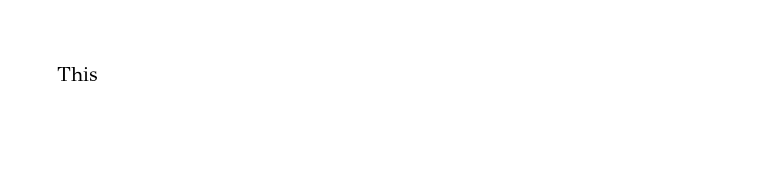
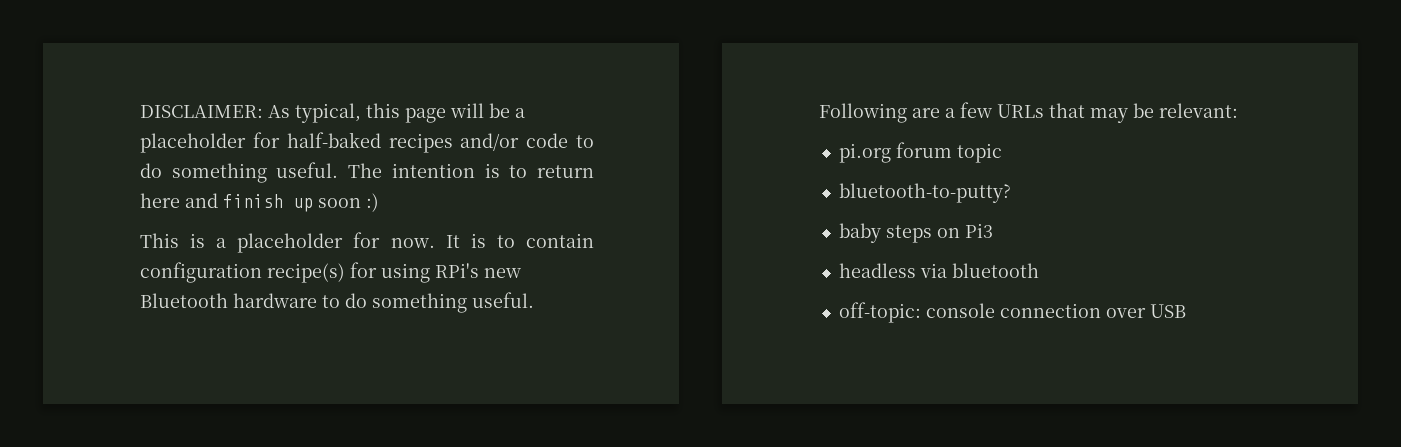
[57,67,97,81] This -> [140,103,525,123] [140,132,594,153] [140,162,594,183] [140,193,379,212] [140,232,594,253] [140,262,521,283] [140,292,534,313] [819,102,1238,123] [838,142,1002,163] [838,183,1011,203] [838,223,993,243] [838,263,1039,278] [838,302,1186,323] DISCLAIMER: As typical, this page will be a placeholder for half-baked recipes and/or code to do something useful. The intention is to return here and finish up soon :) // This is a placeholder for now. It is to contain configuration recipe(s) for using RPi's new Bluetooth hardware to do something useful. Following are a few URLs that may be relevant: // pi.org forum topic // bluetooth-to-putty? // baby steps on Pi3 // headless via bluetooth // off-topic: console connection over USB

